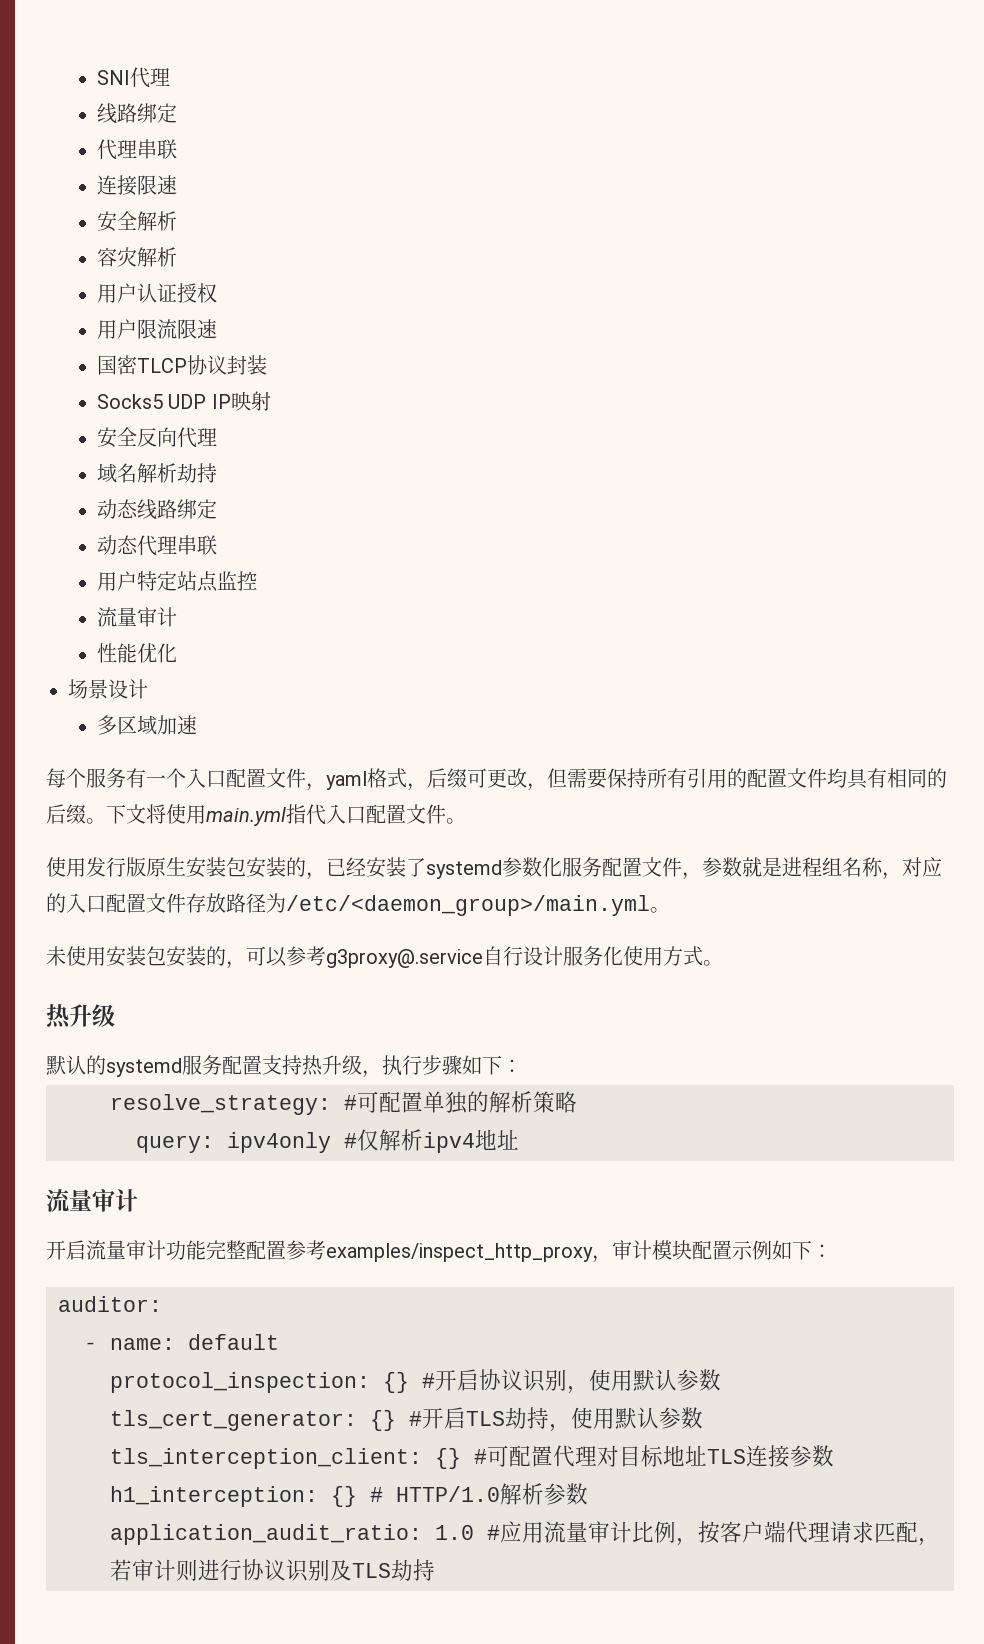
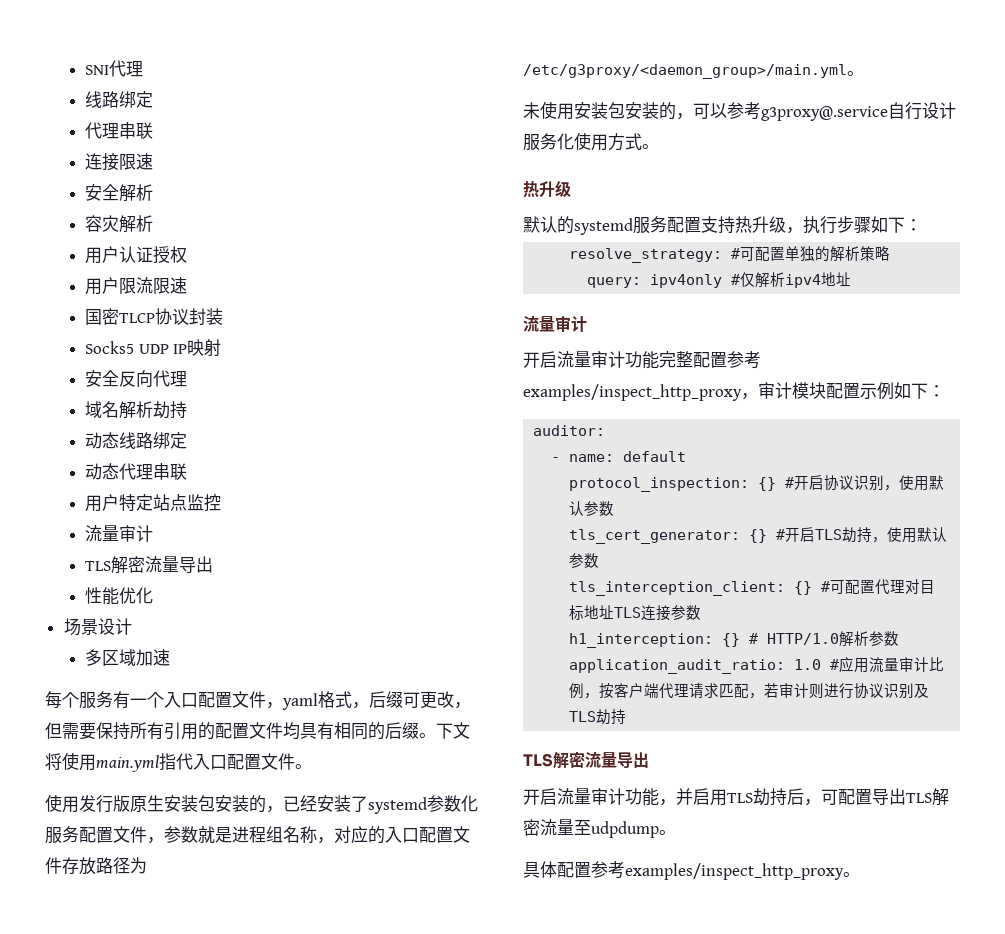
(177, 617) none -> [84,556,213,574] // TLS解密流量导出
[286,895,650,916] /etc/<daemon_group>/main.yml -> [523,64,847,79] /etc/g3proxy/<daemon_group>/main.yml
(435, 1570) none -> [523,752,649,769] [523,788,949,806] [523,819,676,838] [523,861,860,880] // TLS解密流量导出 // 开启流量审计功能，并启用TLS劫持后，可配置导出TLS解密流量至udpdump。 // 具体配置参考examples/inspect_http_proxy。

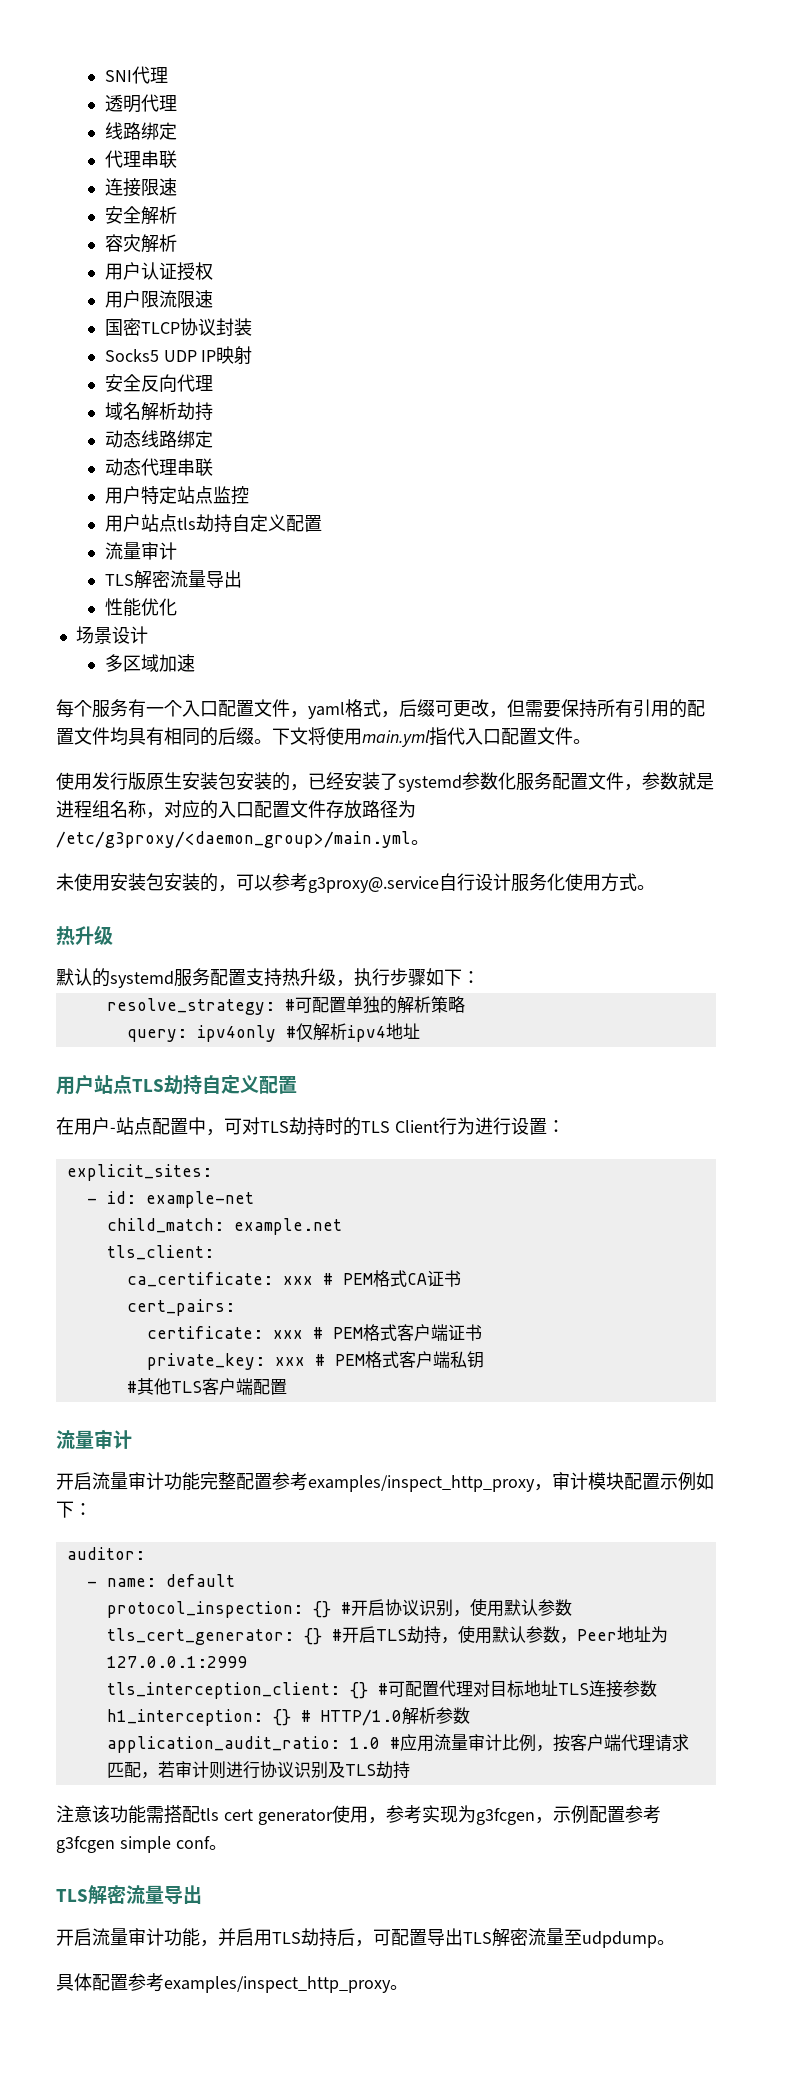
(143, 69) none -> [104,94,177,113] // 透明代理
(221, 503) none -> [104,514,322,533] // 用户站点tls劫持自定义配置
(852, 279) none -> [56,1074,297,1095] [56,1117,565,1136] [66,1164,212,1181] [86,1191,254,1208] [106,1218,342,1235] [106,1245,214,1260] [126,1270,461,1287] [126,1299,235,1316] [146,1324,482,1341] [146,1351,484,1370] [126,1378,287,1395] // 用户站点TLS劫持自定义配置 // 在用户-站点配置中，可对TLS劫持时的TLS Client行为进行设置： // explicit_sites: // - id: example-net // child_match: example.net // tls_client: // ca_certificate: xxx # PEM格式CA证书 // cert_pairs: // certificate: xxx # PEM格式客户端证书 // private_key: xxx # PEM格式客户端私钥 // #其他TLS客户端配置
(600, 560) none -> [559,1626,668,1644] [106,1656,247,1668] ，Peer地址为127.0.0.1:2999
(627, 717) none -> [56,1805,661,1825] [56,1836,227,1853] // 注意该功能需搭配tls cert generator使用，参考实现为g3fcgen，示例配置参考g3fcgen simple conf。

